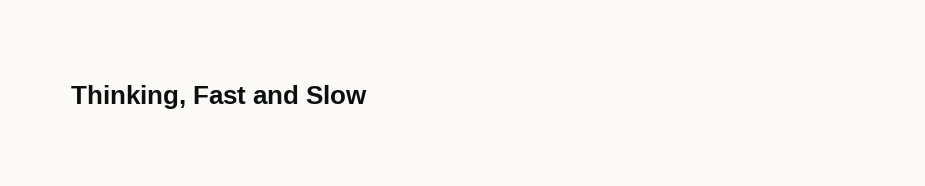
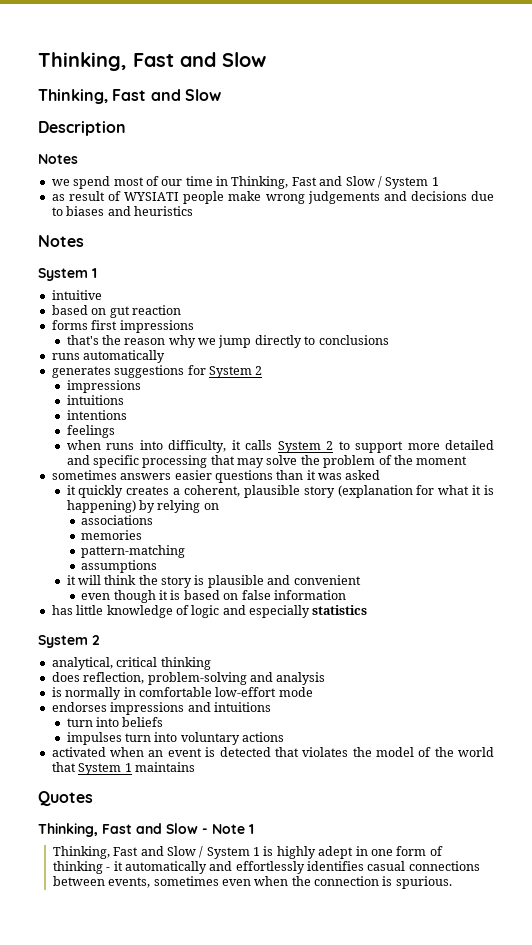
[71,85,368,109] Thinking, Fast and Slow -> [38,52,266,71] [38,89,221,104] [38,121,126,136] [38,154,78,164] [51,176,439,189] [51,191,494,204] [51,206,193,216] [38,235,84,247] [38,268,97,281] [51,290,102,300] [51,305,181,318] [51,320,194,333] [66,335,389,348] [51,350,166,363] [51,365,263,378] [66,380,141,393] [66,395,124,405] [66,410,127,420] [66,425,115,438] [66,440,494,453] [66,455,468,468] [51,470,381,483] [66,485,494,498] [66,500,219,513] [81,515,154,525] [81,530,143,540] [81,545,186,558] [81,560,158,573] [66,575,361,588] [81,590,346,603] [51,605,368,618] [38,635,100,648] [51,657,211,670] [51,672,326,685] [51,687,313,700] [51,702,271,715] [66,717,164,727] [66,732,285,745] [51,747,495,757] [51,762,195,775] [38,791,93,806] [38,823,254,837] [52,846,443,859] [52,861,480,874] [52,876,452,889] Thinking, Fast and Slow // Thinking, Fast and Slow // Description // Notes // we spend most of our time in Thinking, Fast and Slow / System 1 // as result of WYSIATI people make wrong judgements and decisions due to biases and heuristics // Notes // System 1 // intuitive // based on gut reaction // forms first impressions // that's the reason why we jump directly to conclusions // runs automatically // generates suggestions for System 2 // impressions // intuitions // intentions // feelings // when runs into difficulty, it calls System 2 to support more detailed and specific processing that may solve the problem of the moment // sometimes answers easier questions than it was asked // it quickly creates a coherent, plausible story (explanation for what it is happening) by relying on // associations // memories // pattern-matching // assumptions // it will think the story is plausible and convenient // even though it is based on false information // has little knowledge of logic and especially statistics // System 2 // analytical, critical thinking // does reflection, problem-solving and analysis // is normally in comfortable low-effort mode // endorses impressions and intuitions // turn into beliefs // impulses turn into voluntary actions // activated when an event is detected that violates the model of the world that System 1 maintains // Quotes // Thinking, Fast and Slow - Note 1 // Thinking, Fast and Slow / System 1 is highly adept in one form of thinking - it automatically and effortlessly identifies casual connections between events, sometimes even when the connection is spurious.

